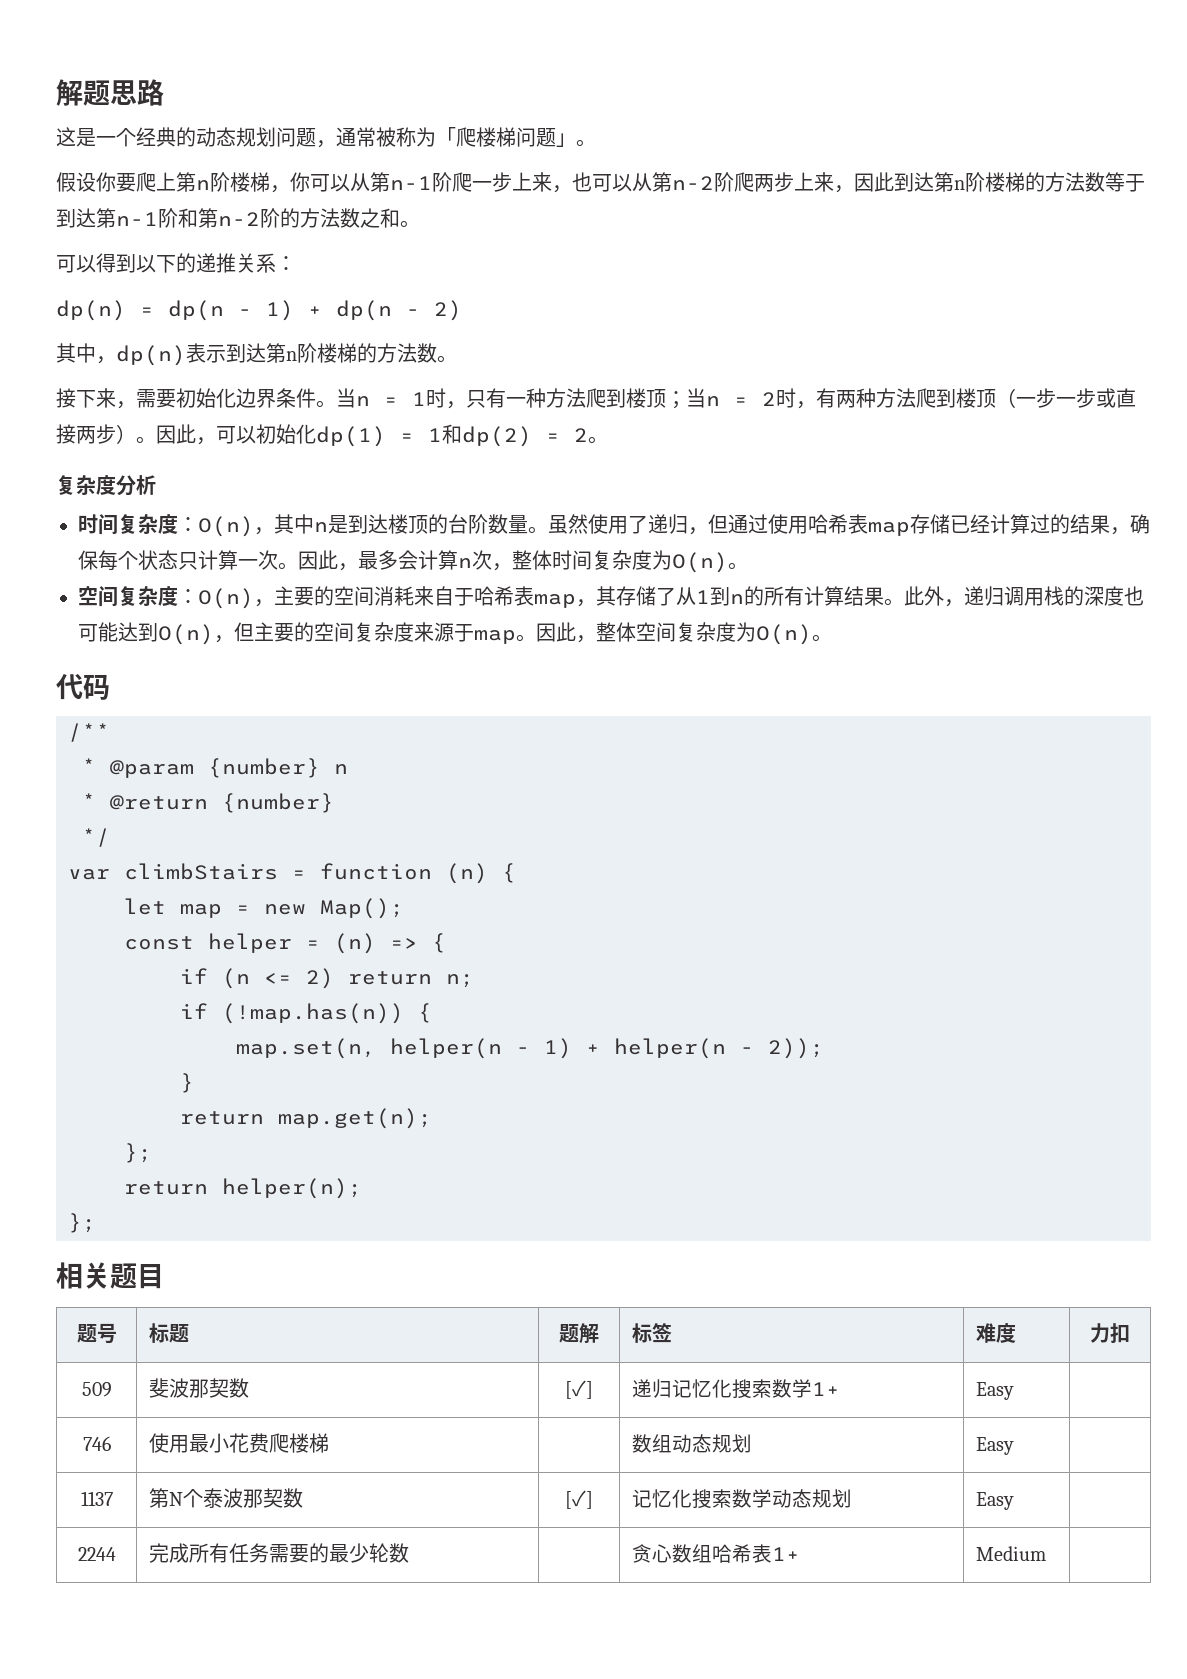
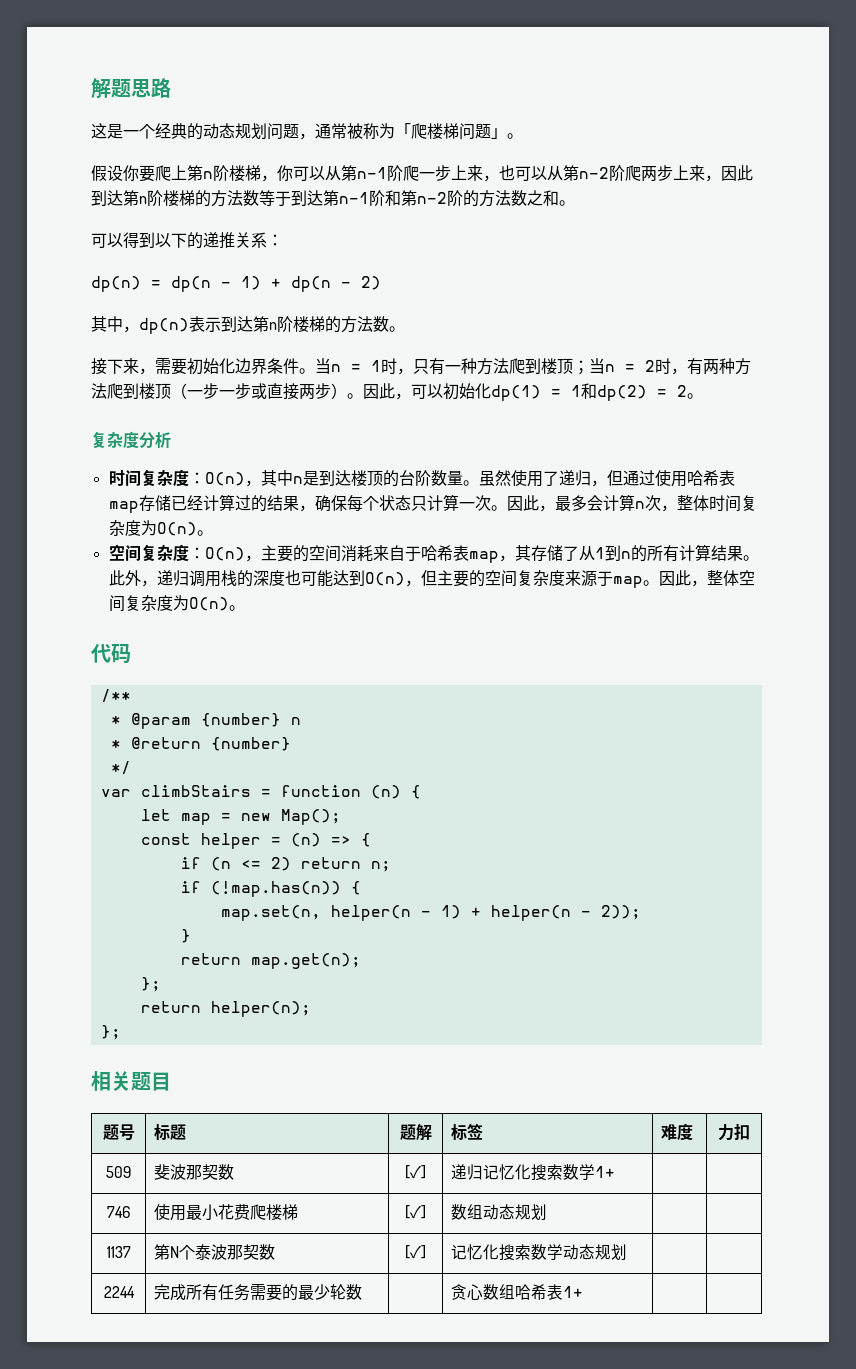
[976,1382,1015,1400] Easy -> (615, 1172) none
(330, 1443) none -> [405,1205,426,1219] [✓]
[976,1437,1015,1455] Easy -> (547, 1212) none
[976,1492,1015,1510] Easy -> (627, 1252) none
[976,1546,1047,1561] Medium -> (583, 1292) none

